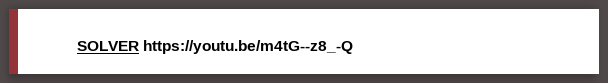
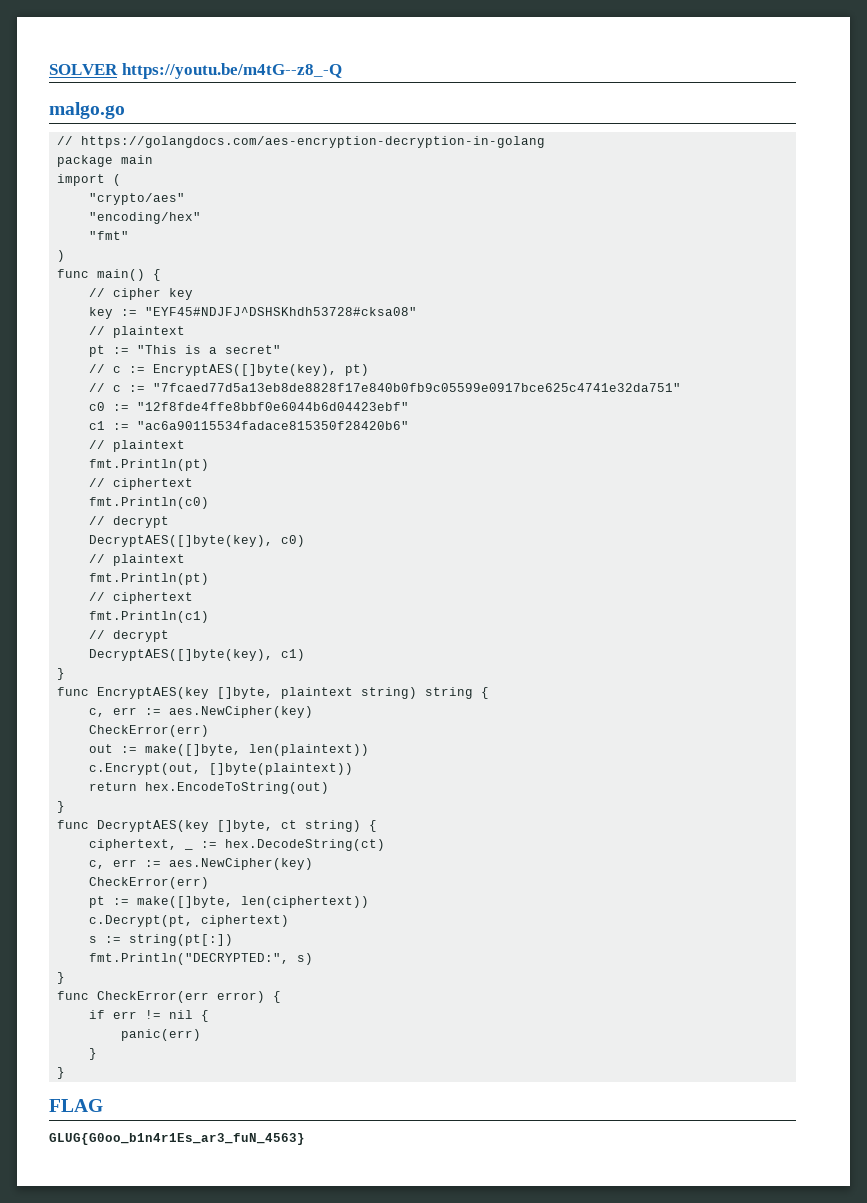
(354, 47) none -> [49,102,125,119] [56,136,545,148] [56,155,153,167] [56,174,121,186] [88,193,185,205] [88,212,201,224] [88,231,129,240] [56,250,65,262] [56,269,161,281] [88,288,193,300] [88,307,417,319] [88,326,185,338] [88,345,281,357] [88,364,369,376] [88,383,681,392] [88,402,409,411] [88,421,409,430] [88,440,185,452] [88,459,209,471] [88,478,193,490] [88,497,209,509] [88,516,169,528] [88,535,305,547] [88,554,185,566] [88,573,209,585] [88,592,193,604] [88,611,209,623] [88,630,169,642] [88,649,305,661] [56,668,65,680] [56,687,489,699] [88,706,313,718] [88,725,209,737] [88,744,369,756] [88,763,353,775] [88,782,329,794] [56,801,65,813] [56,820,377,832] [88,839,193,851] [200,839,385,851] [88,858,313,870] [88,877,209,889] [88,896,369,908] [88,915,289,927] [88,934,233,946] [88,953,313,965] [56,972,65,984] [56,991,281,1003] [88,1010,209,1022] [120,1029,201,1041] [88,1048,97,1060] [56,1067,65,1079] [49,1099,103,1112] [49,1133,305,1145] // malgo.go // // https://golangdocs.com/aes-encryption-decryption-in-golang // package main // import ( // "crypto/aes" // "encoding/hex" // "fmt" // ) // func main() { // // cipher key // key := "EYF45#NDJFJ^DSHSKhdh53728#cksa08" // // plaintext // pt := "This is a secret" // // c := EncryptAES([]byte(key), pt) // // c := "7fcaed77d5a13eb8de8828f17e840b0fb9c05599e0917bce625c4741e32da751" // c0 := "12f8fde4ffe8bbf0e6044b6d04423ebf" // c1 := "ac6a90115534fadace815350f28420b6" // // plaintext // fmt.Println(pt) // // ciphertext // fmt.Println(c0) // // decrypt // DecryptAES([]byte(key), c0) // // plaintext // fmt.Println(pt) // // ciphertext // fmt.Println(c1) // // decrypt // DecryptAES([]byte(key), c1) // } // func EncryptAES(key []byte, plaintext string) string { // c, err := aes.NewCipher(key) // CheckError(err) // out := make([]byte, len(plaintext)) // c.Encrypt(out, []byte(plaintext)) // return hex.EncodeToString(out) // } // func DecryptAES(key []byte, ct string) { // ciphertext, _ := hex.DecodeString(ct) // c, err := aes.NewCipher(key) // CheckError(err) // pt := make([]byte, len(ciphertext)) // c.Decrypt(pt, ciphertext) // s := string(pt[:]) // fmt.Println("DECRYPTED:", s) // } // func CheckError(err error) { // if err != nil { // panic(err) // } // } // FLAG // GLUG{G0oo_b1n4r1Es_ar3_fuN_4563}

